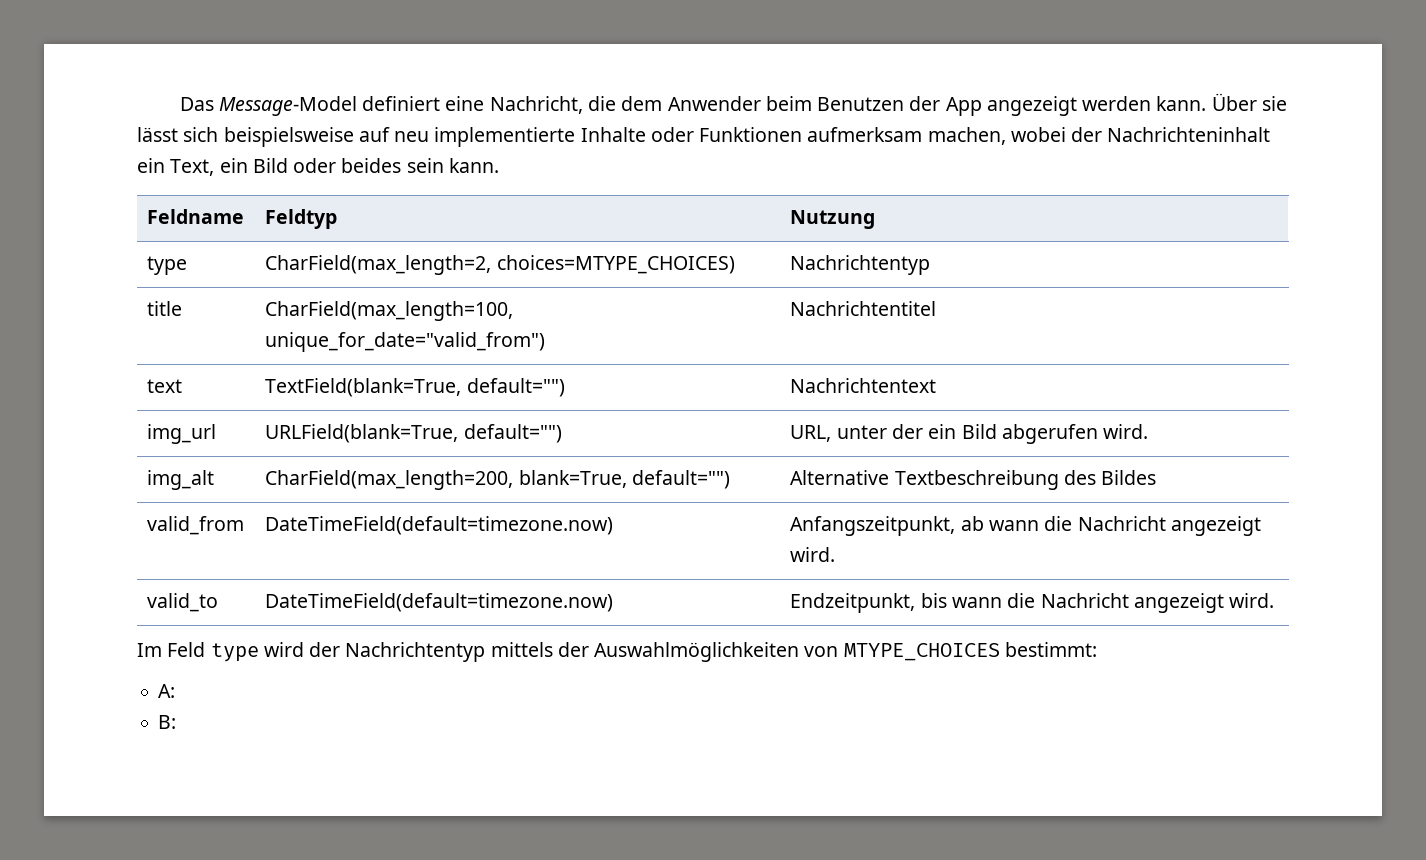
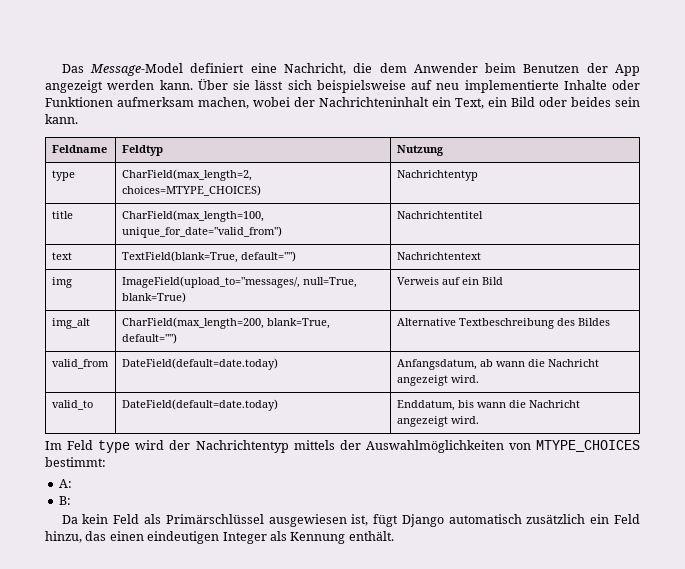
[147,424,217,444] [265,424,562,443] [790,424,1149,444] img_url | URLField(blank=True, default="") | URL, unter der ein Bild abgerufen wird. -> [51,277,72,288] [121,276,357,288] [121,292,186,303] [396,277,503,285] img | ImageField(upload_to="messages/, null=True, blank=True) | Verweis auf ein Bild
[265,516,614,535] [790,516,956,536] DateTimeField(default=timezone.now) | Anfangszeitpunkt, -> [121,358,278,370] [396,359,477,370] DateField(default=date.today) | Anfangsdatum,
[265,593,614,612] [790,593,916,613] DateTimeField(default=timezone.now) | Endzeitpunkt, -> [121,399,278,411] [396,400,455,411] DateField(default=date.today) | Enddatum,
(177, 722) none -> [61,514,640,527] [45,531,394,544] // Da kein Feld als Primärschlüssel ausgewiesen ist, fügt Django automatisch zusätzlich ein Feld hinzu, das einen eindeutigen Integer als Kennung enthält.

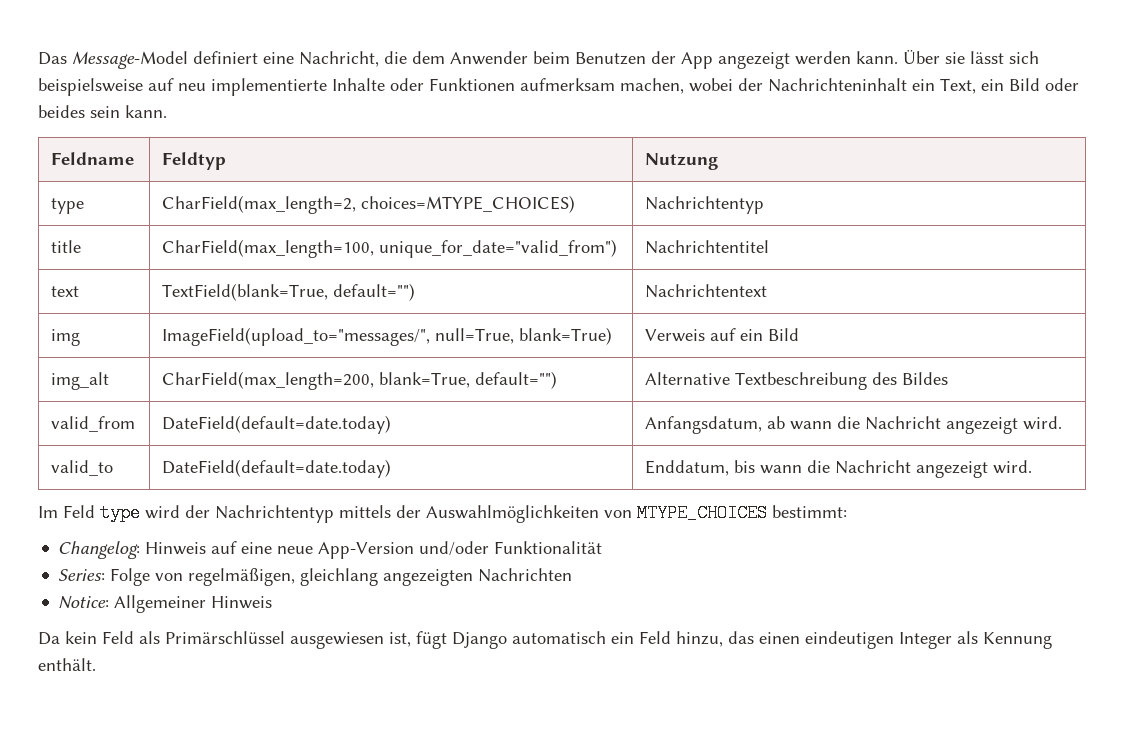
[121,276,300,288] ImageField(upload_to="messages/, -> [162,327,431,346] ImageField(upload_to="messages/",
[58,479,72,488] [58,496,71,505] A: // B: -> [58,541,603,559] [58,568,573,586] [58,595,273,613] Changelog: Hinweis auf eine neue App-Version und/oder Funktionalität // Series: Folge von regelmäßigen, gleichlang angezeigten Nachrichten // Notice: Allgemeiner Hinweis
[526,514,586,524] zusätzlich -> (606, 637) none

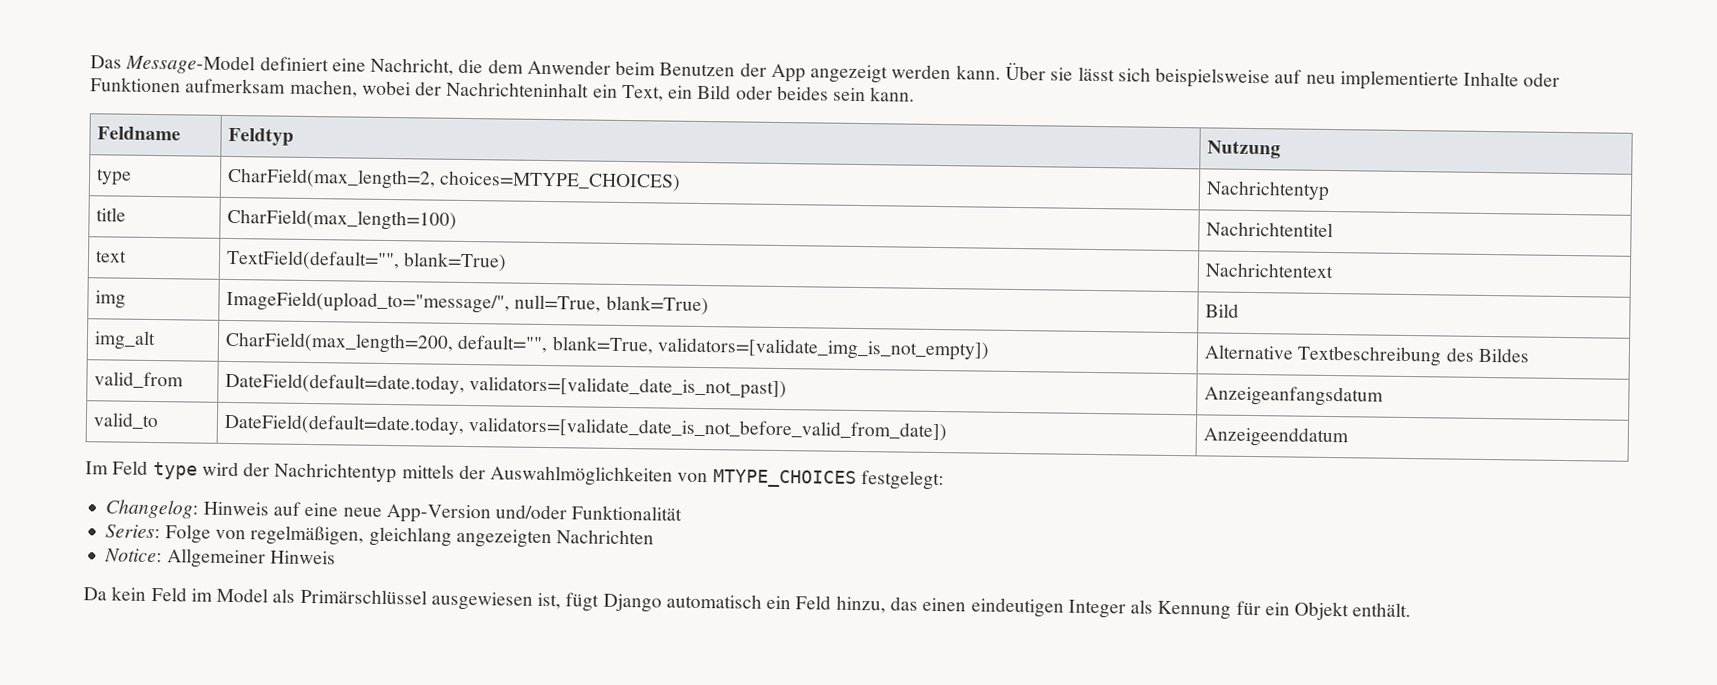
[162,239,618,258] CharField(max_length=100, unique_for_date="valid_from") -> [226,208,457,231] CharField(max_length=100)
[162,283,416,301] TextField(blank=True, default="") -> [225,249,508,272] TextField(default="", blank=True)
[162,327,431,346] ImageField(upload_to="messages/", -> [225,290,510,314] ImageField(upload_to="message/",
[645,328,764,342] Verweis auf ein -> (709, 305) none
[379,371,558,389] blank=True, default="") -> [457,334,990,361] default="", blank=True, validators=[validate_img_is_not_empty])
[162,415,392,434] [645,416,1063,434] [51,460,114,476] [162,459,392,478] [645,460,1033,478] DateField(default=date.today) | Anfangsdatum, ab wann die Nachricht angezeigt wird. // valid_to | DateField(default=date.today) | Enddatum, bis wann die Nachricht angezeigt wird. -> [224,372,788,400] [1203,385,1384,407] [92,412,159,430] [223,413,948,442] [1202,426,1349,448] DateField(default=date.today, validators=[validate_date_is_not_past]) | Anzeigeanfangsdatum // valid_to | DateField(default=date.today, validators=[validate_date_is_not_before_valid_from_date]) | Anzeigeenddatum
[772,505,847,518] bestimmt: -> [860,470,944,491] festgelegt:
(134, 637) none -> [190,587,269,603] im Model
(1052, 640) none -> [1235,600,1350,621] für ein Objekt

